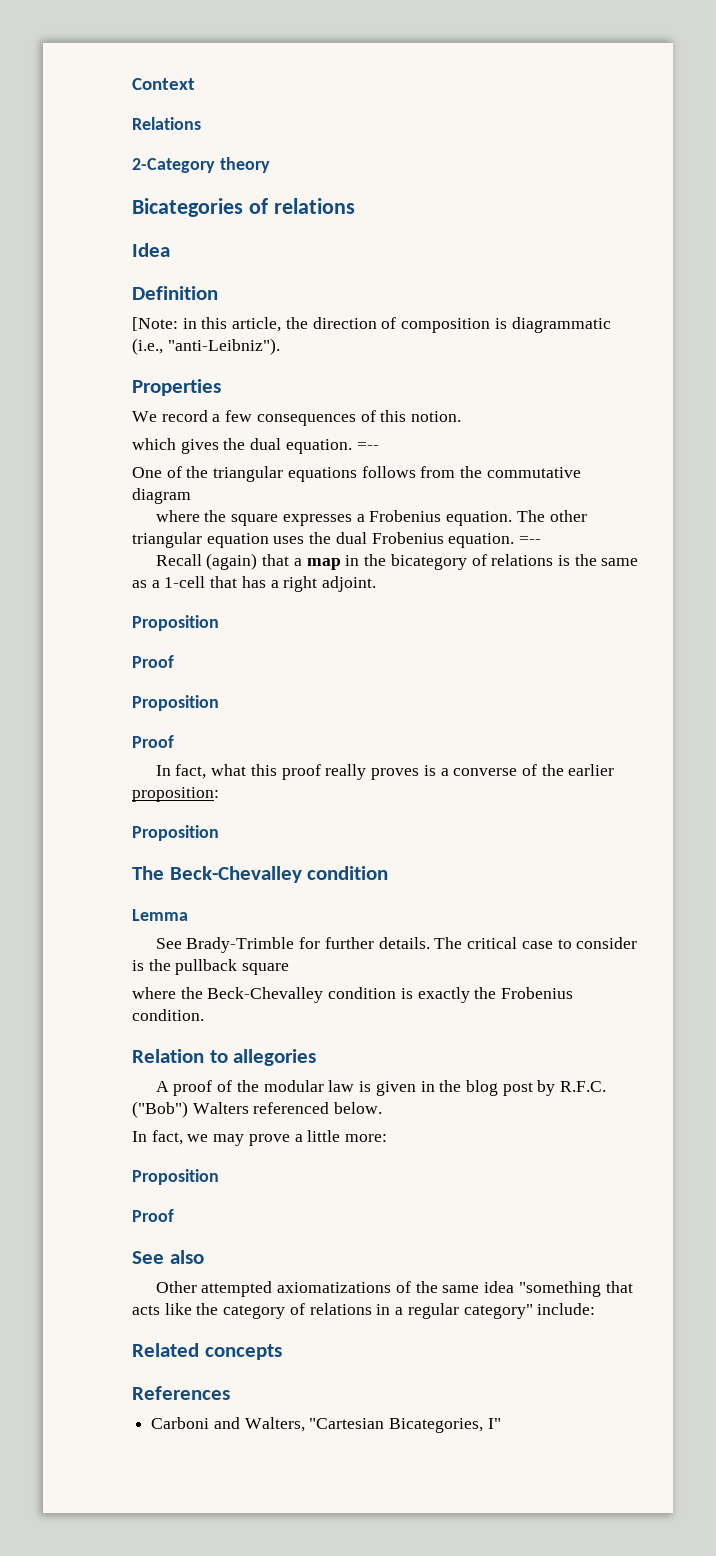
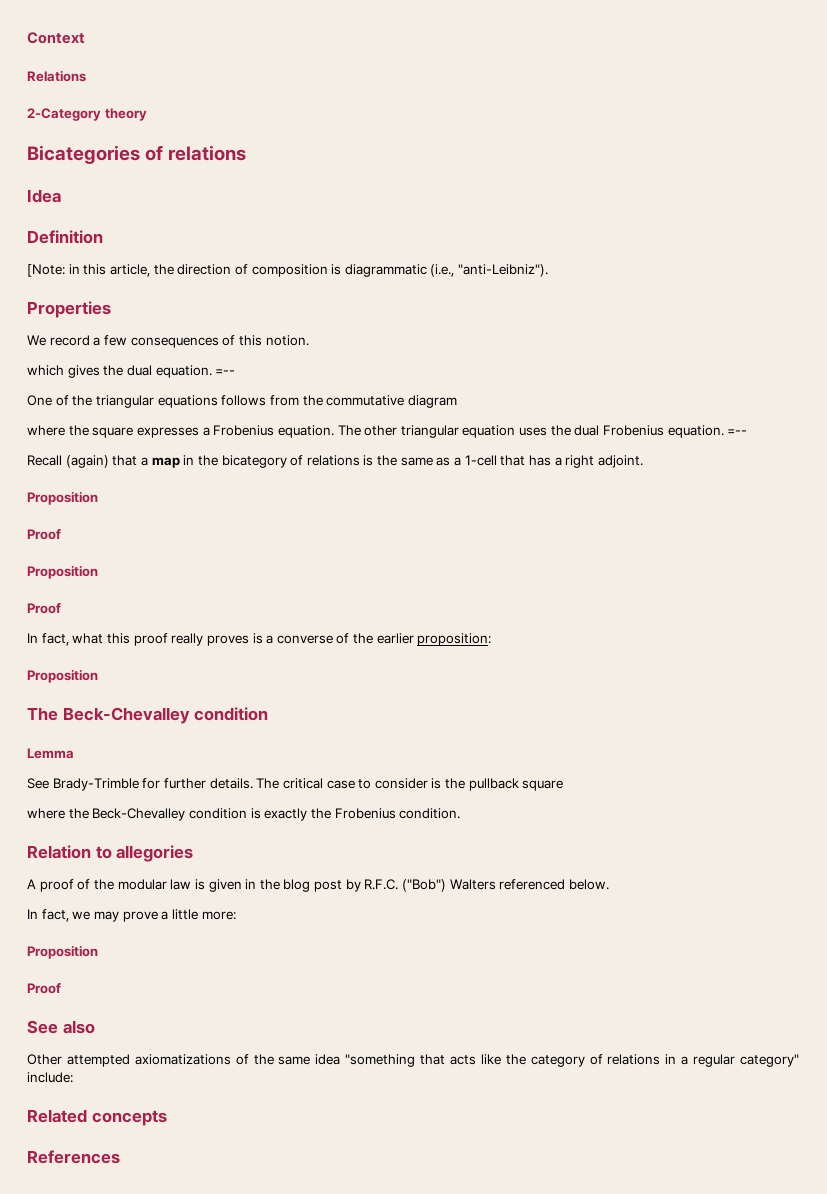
[151,1417,501,1433] // Carboni and Walters, "Cartesian Bicategories, I" -> (120, 1157) none

